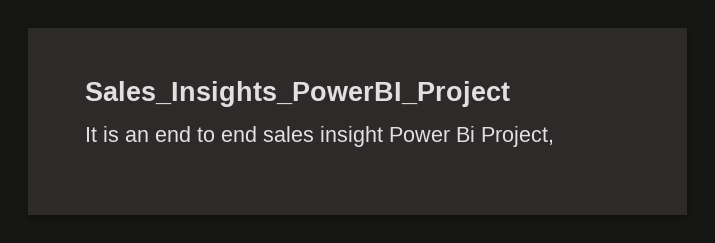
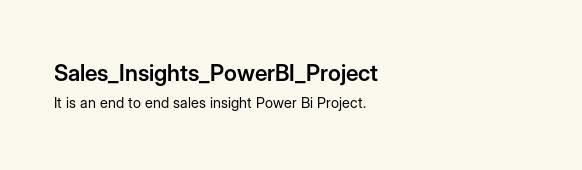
[481,126,554,147] Project, -> [317,97,366,111] Project.

